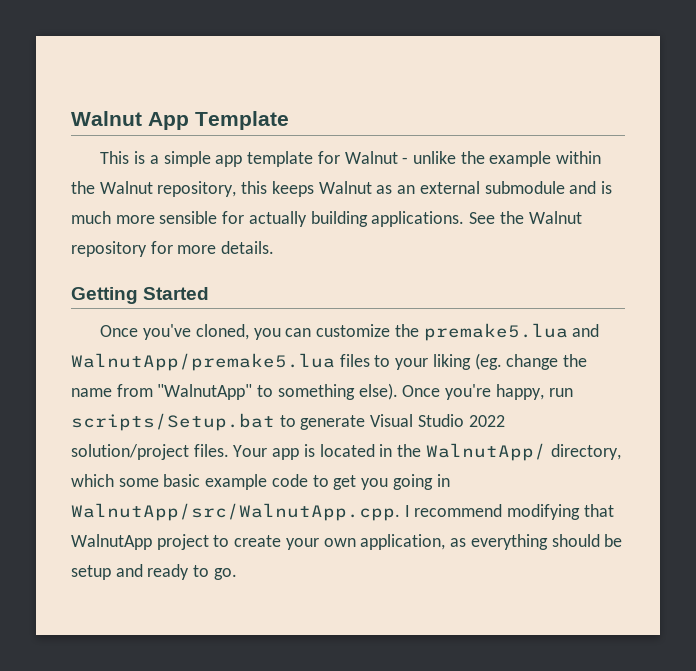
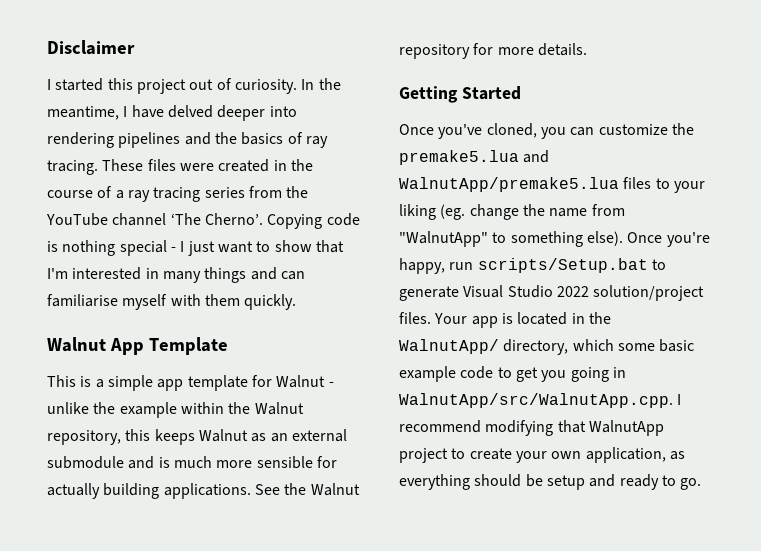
(71, 118) none -> [47,40,135,55] [47,78,341,94] [47,105,297,121] [47,132,328,148] [47,159,313,175] [47,186,309,202] [46,213,360,229] [47,240,344,256] [47,267,305,283] [47,294,297,310] Disclaimer // I started this project out of curiosity. In the meantime, I have delved deeper into rendering pipelines and the basics of ray tracing. These files were created in the course of a ray tracing series from the YouTube channel ‘The Cherno’. Copying code is nothing special - I just want to show that I'm interested in many things and can familiarise myself with them quickly. //

